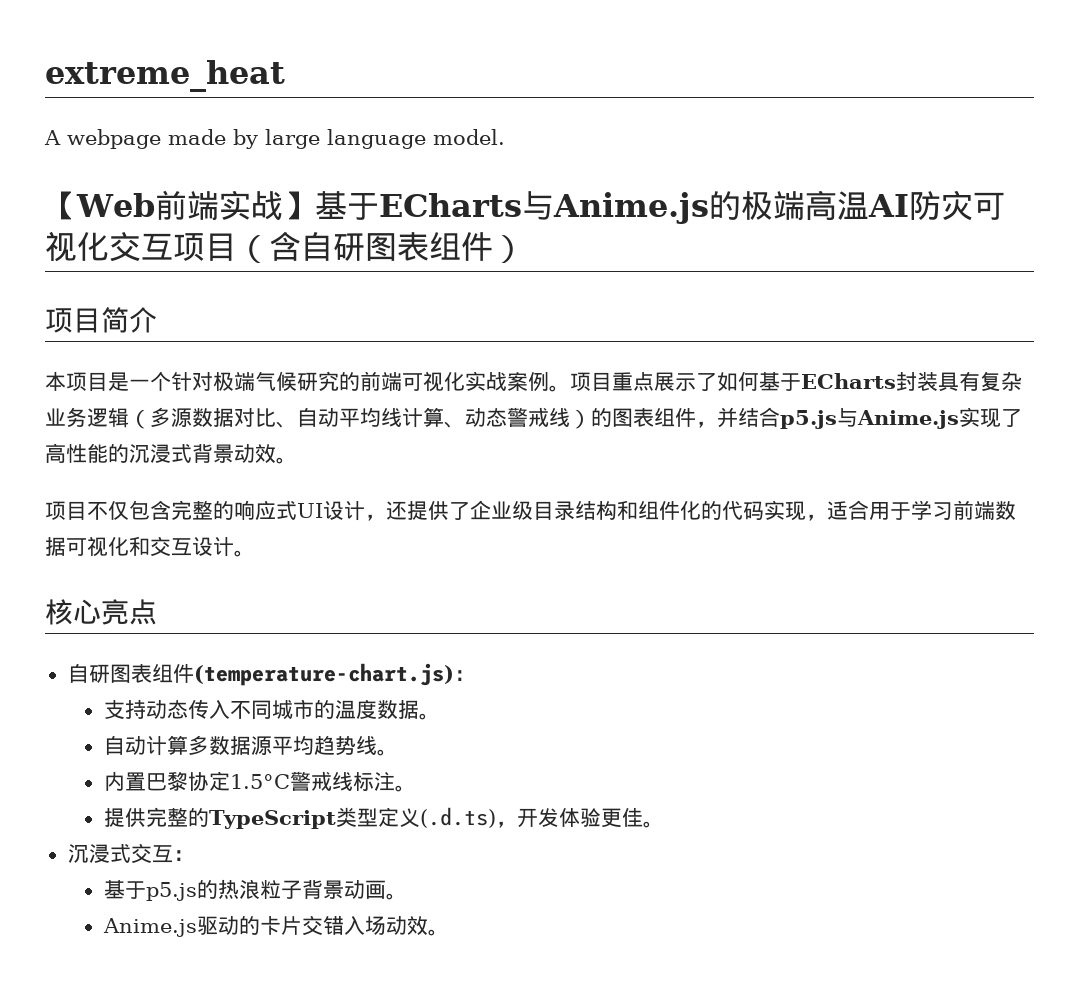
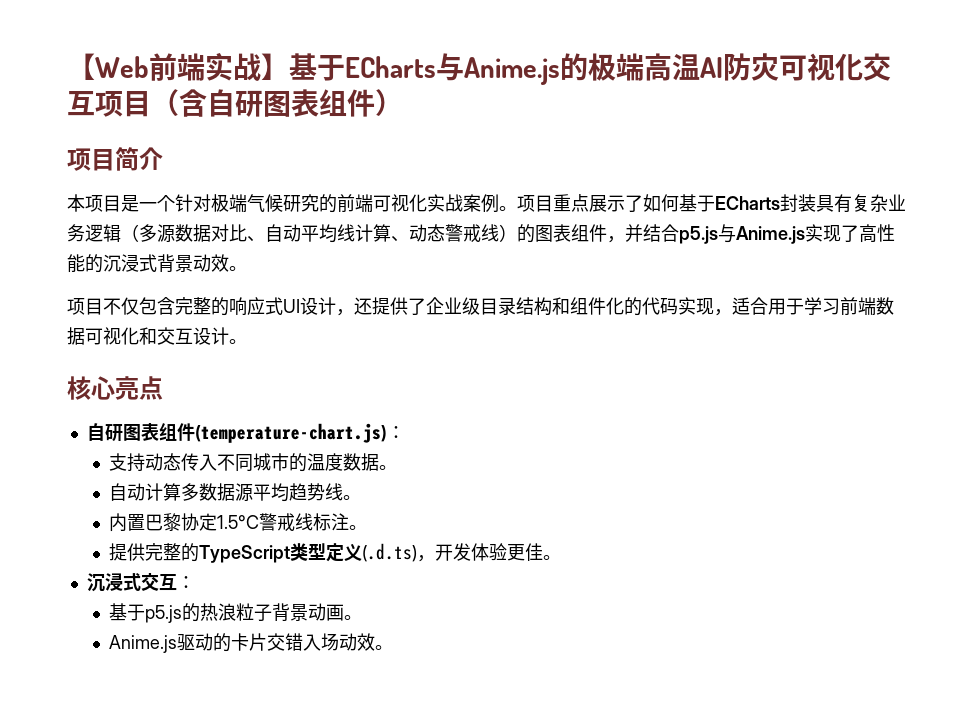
[45,60,285,92] [44,129,505,149] extreme_heat // A webpage made by large language model. // -> (67, 66) none

